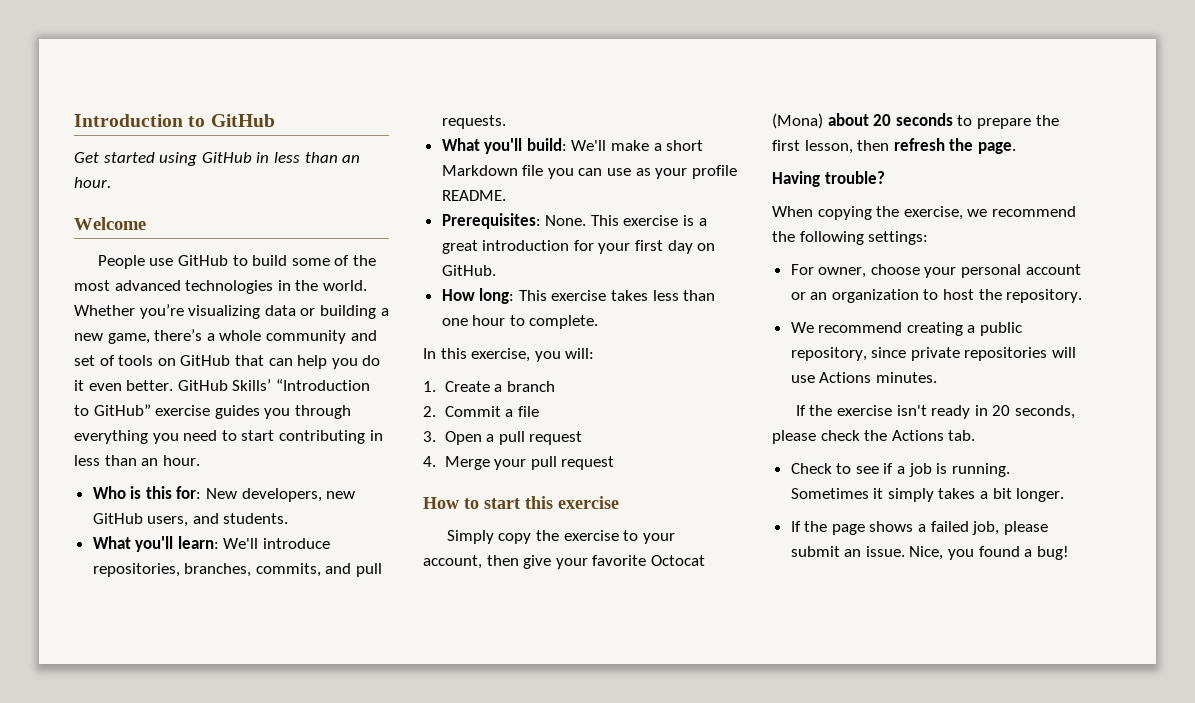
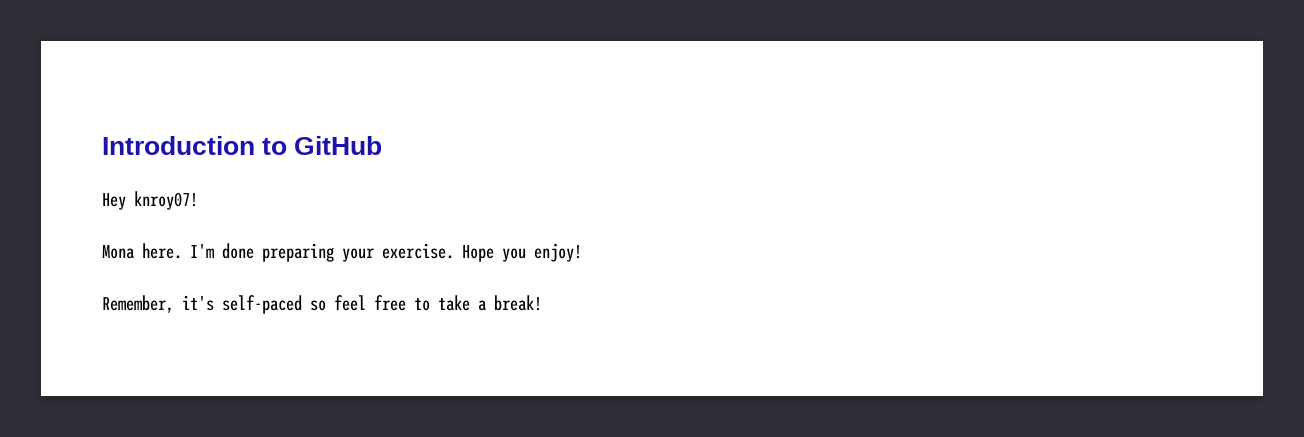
[74,152,361,166] [74,177,111,188] [74,217,146,230] [97,255,376,269] [74,280,367,294] [74,304,389,319] [74,329,377,344] [74,355,381,369] [74,379,370,391] [74,404,351,419] [74,430,383,444] [74,455,200,466] [92,486,356,502] [92,513,289,527] [92,536,331,552] [92,563,383,577] [441,115,506,129] [441,138,704,154] [441,165,737,179] [441,190,506,201] [441,213,707,229] [441,240,716,254] [441,265,496,276] [441,288,716,304] [441,315,599,329] [423,348,595,362] [423,381,555,392] [423,406,539,417] [423,431,583,445] [423,456,615,470] [423,496,619,509] [446,530,675,544] [423,555,705,569] [772,113,1059,129] [772,138,1016,154] [772,171,885,187] [772,206,1076,220] [772,231,929,245] [790,264,1081,278] [790,289,1083,303] [790,322,1023,336] [790,347,1077,361] [790,372,937,383] [795,405,1075,419] [772,430,976,444] [790,463,1010,477] [790,488,1065,502] [790,521,1048,535] [790,546,1069,560] Get started using GitHub in less than an hour. // Welcome // People use GitHub to build some of the most advanced technologies in the world. Whether you’re visualizing data or building a new game, there’s a whole community and set of tools on GitHub that can help you do it even better. GitHub Skills’ “Introduction to GitHub” exercise guides you through everything you need to start contributing in less than an hour. // Who is this for: New developers, new GitHub users, and students. // What you'll learn: We'll introduce repositories, branches, commits, and pull requests. // What you'll build: We'll make a short Markdown file you can use as your profile README. // Prerequisites: None. This exercise is a great introduction for your first day on GitHub. // How long: This exercise takes less than one hour to complete. // In this exercise, you will: // 1. Create a branch // 2. Commit a file // 3. Open a pull request // 4. Merge your pull request // How to start this exercise // Simply copy the exercise to your account, then give your favorite Octocat (Mona) about 20 seconds to prepare the first lesson, then refresh the page. // Having trouble? // When copying the exercise, we recommend the following settings: // For owner, choose your personal account or an organization to host the repository. // We recommend creating a public repository, since private repositories will use Actions minutes. // If the exercise isn't ready in 20 seconds, please check the Actions tab. // Check to see if a job is running. Sometimes it simply takes a bit longer. // If the page shows a failed job, please submit an issue. Nice, you found a bug! -> [102,191,198,210] [102,243,582,262] [102,295,542,314] Hey knroy07! // Mona here. I'm done preparing your exercise. Hope you enjoy! // Remember, it's self-paced so feel free to take a break!

